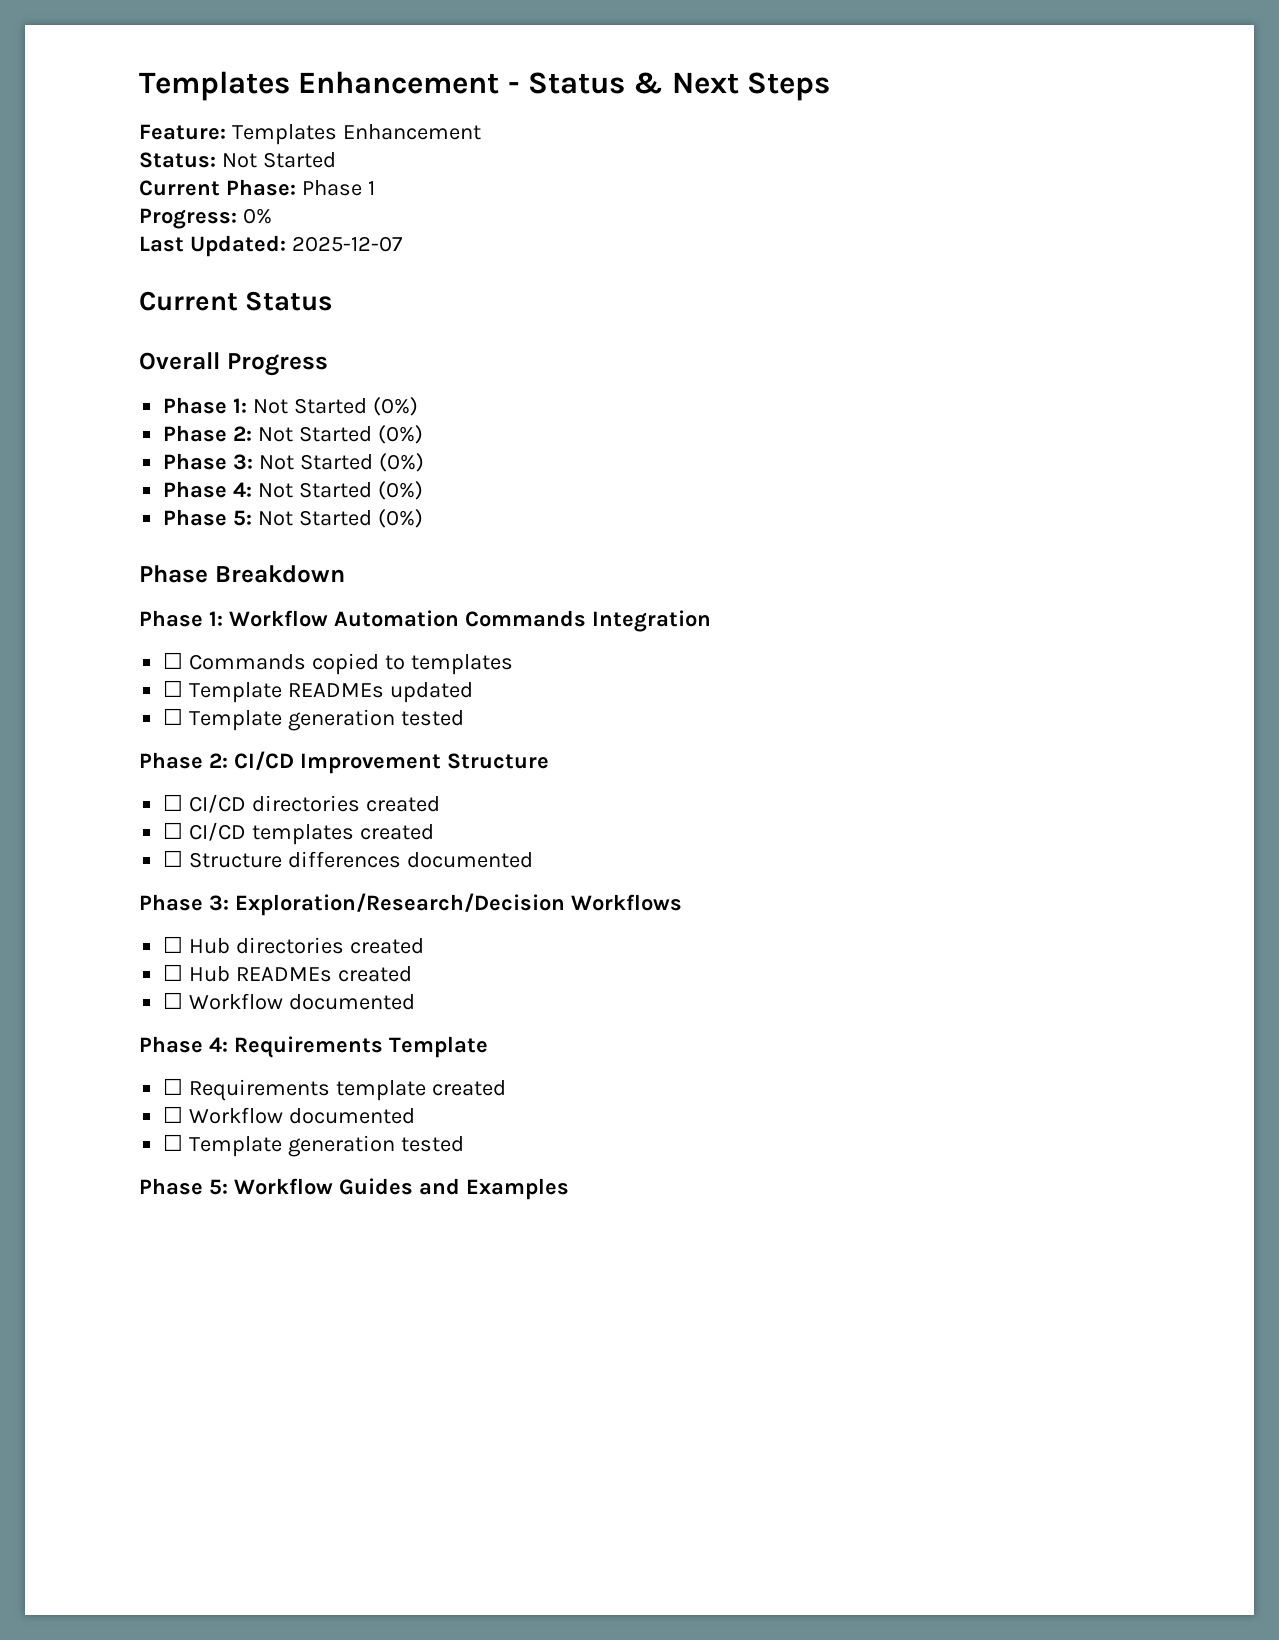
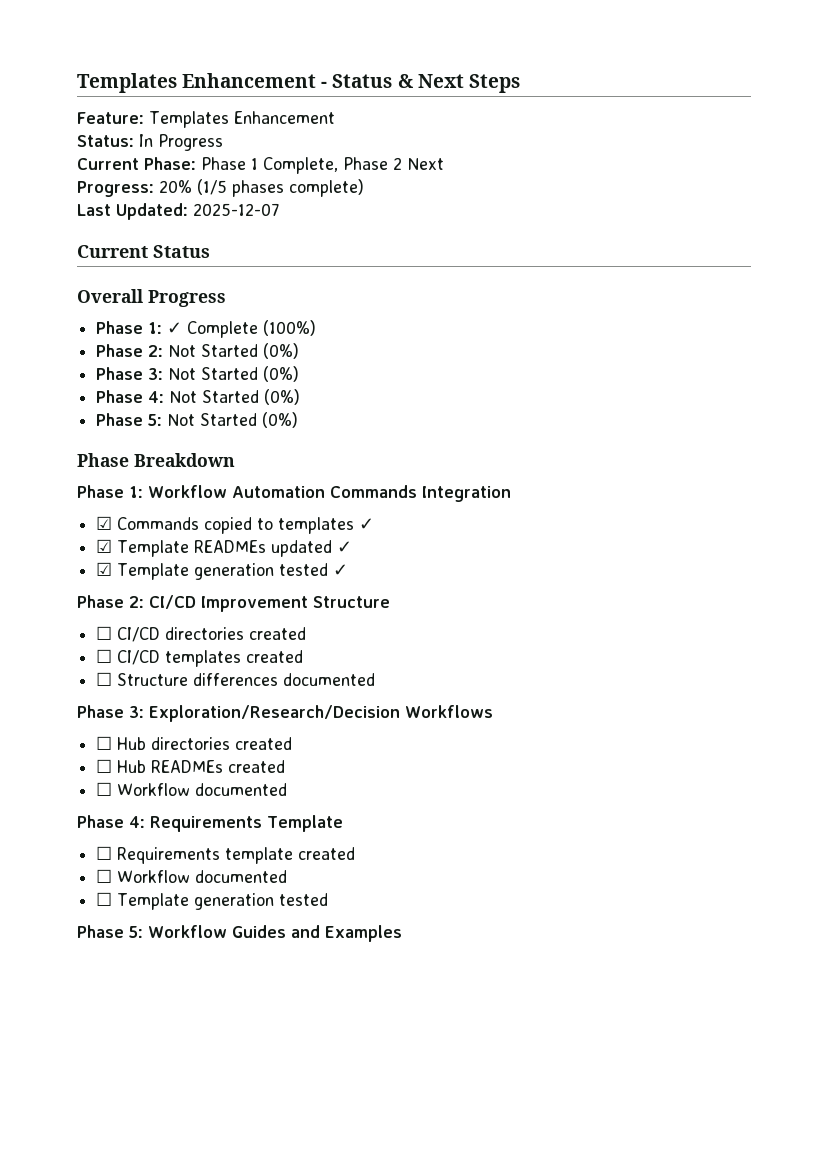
[221,152,336,168] Not Started -> [139,134,223,151] In Progress
[139,208,272,229] // Progress: 0% -> [263,157,444,174] [77,179,364,197] Complete, Phase 2 Next // Progress: 20% (1/5 phases complete)
[253,397,418,416] Not Started (0%) -> [167,320,317,338] ✓ Complete (100%)
[163,652,184,669] ☐ -> [96,516,113,530] ☑
[163,680,184,697] // ☐ -> [359,518,375,530] [96,539,113,553] ✓ // ☑
[163,708,465,731] // ☐ Template generation tested -> [337,541,353,553] [96,562,349,580] ✓ // ☑ Template generation tested ✓

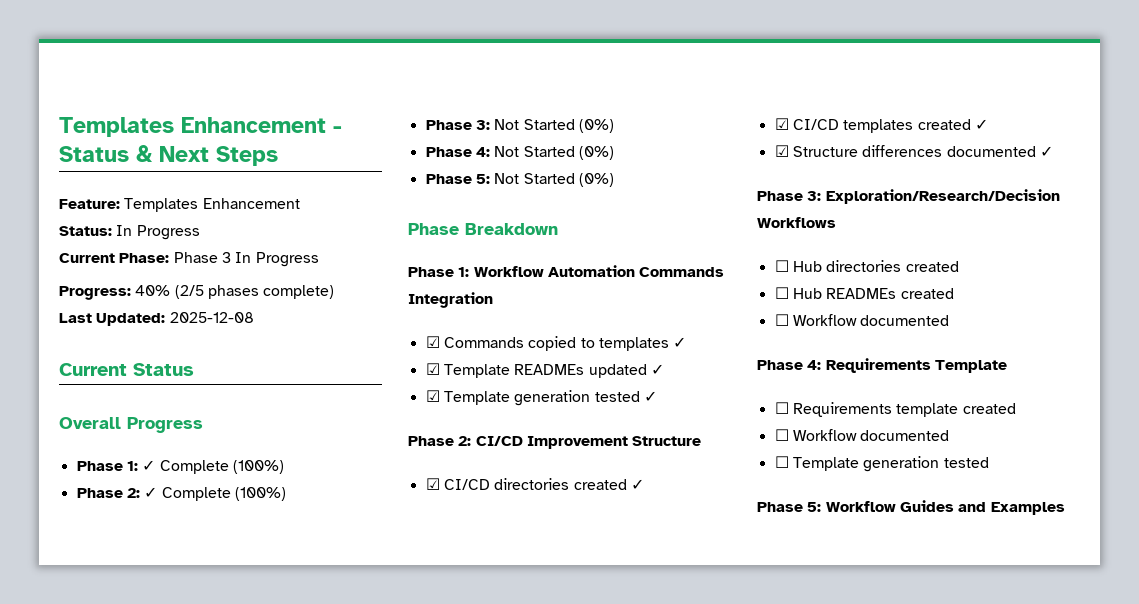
[251,157,444,174] 1 Complete, Phase 2 Next -> [221,252,319,267] 3 In Progress
[159,179,227,195] 20% (1/5 -> [135,285,204,299] 40% (2/5
[193,203,279,216] 2025-12-07 -> [169,312,254,323] 2025-12-08
[168,343,300,359] Not Started (0%) -> [144,487,286,501] ✓ Complete (100%)
[96,626,113,640] ☐ -> [425,478,440,490] ☑
[96,649,113,663] // ☐ -> [630,479,644,490] [774,118,789,130] ✓ // ☑
[96,672,113,686] // ☐ -> [974,119,988,130] [774,145,789,157] ✓ // ☑
(376, 679) none -> [1039,146,1053,157] ✓

